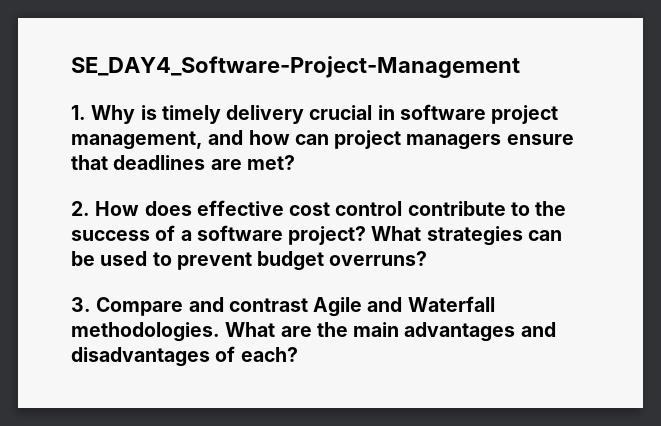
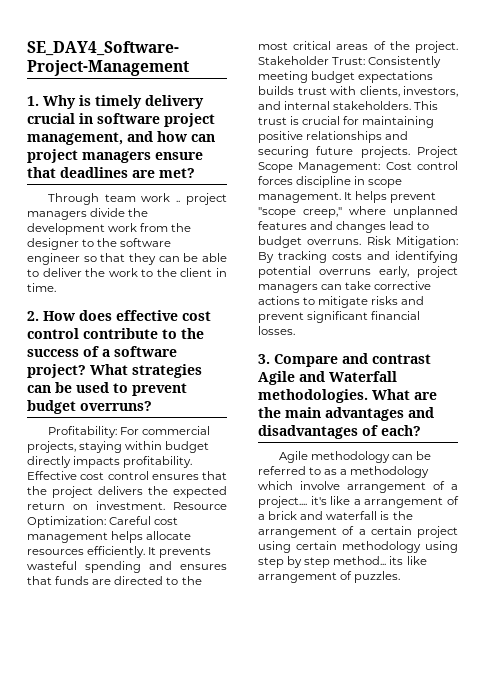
(295, 162) none -> [47,193,227,205] [27,208,149,220] [27,223,192,235] [27,238,172,250] [27,253,227,265] [27,268,228,277] [27,283,56,292] // Through team work .. project managers divide the development work from the designer to the software engineer so that they can be able to deliver the work to the client in time.
(428, 258) none -> [47,426,210,438] [27,441,210,453] [27,456,193,468] [27,471,227,480] [27,486,227,498] [27,501,227,510] [27,516,179,528] [27,531,192,543] [27,546,212,558] [27,561,227,573] [27,576,202,585] [258,41,458,53] [258,56,442,68] [258,71,434,83] [258,86,458,97] [258,101,439,110] [258,116,435,128] [258,131,409,143] [258,146,458,158] [258,161,458,173] [258,176,403,188] [258,191,437,203] [258,206,458,218] [258,221,430,233] [258,236,458,248] [258,251,458,263] [258,266,458,278] [258,281,432,293] [258,296,425,308] [258,311,421,323] [258,326,295,335] // Profitability: For commercial projects, staying within budget directly impacts profitability. Effective cost control ensures that the project delivers the expected return on investment. Resource Optimization: Careful cost management helps allocate resources efficiently. It prevents wasteful spending and ensures that funds are directed to the most critical areas of the project. Stakeholder Trust: Consistently meeting budget expectations builds trust with clients, investors, and internal stakeholders. This trust is crucial for maintaining positive relationships and securing future projects. Project Scope Management: Cost control forces discipline in scope management. It helps prevent "scope creep," where unplanned features and changes lead to budget overruns. Risk Mitigation: By tracking costs and identifying potential overruns early, project managers can take corrective actions to mitigate risks and prevent significant financial losses.
(298, 354) none -> [278,451,432,463] [258,466,430,478] [258,481,458,493] [258,496,459,508] [258,511,413,520] [258,526,458,538] [258,541,458,553] [258,556,427,568] [258,571,401,583] // Agile methodology can be referred to as a methodology which involve arrangement of a project.... it's like a arrangement of a brick and waterfall is the arrangement of a certain project using certain methodology using step by step method... its like arrangement of puzzles.

